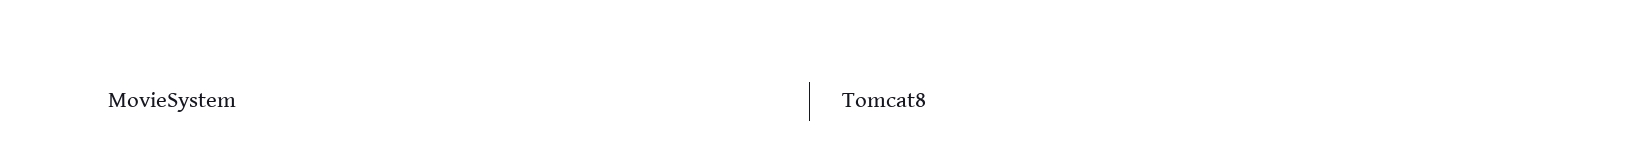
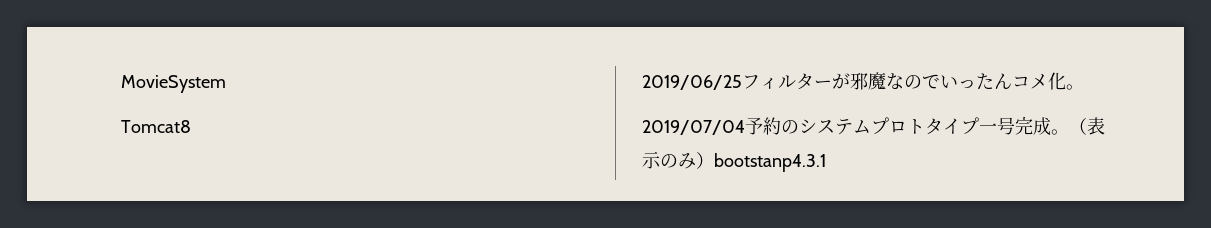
(926, 100) none -> [642,72,1084,90] [642,116,1105,135] [642,151,826,172] // 2019/06/25フィルターが邪魔なのでいったんコメ化。 // 2019/07/04予約のシステムプロトタイプ一号完成。（表示のみ）bootstanp4.3.1

